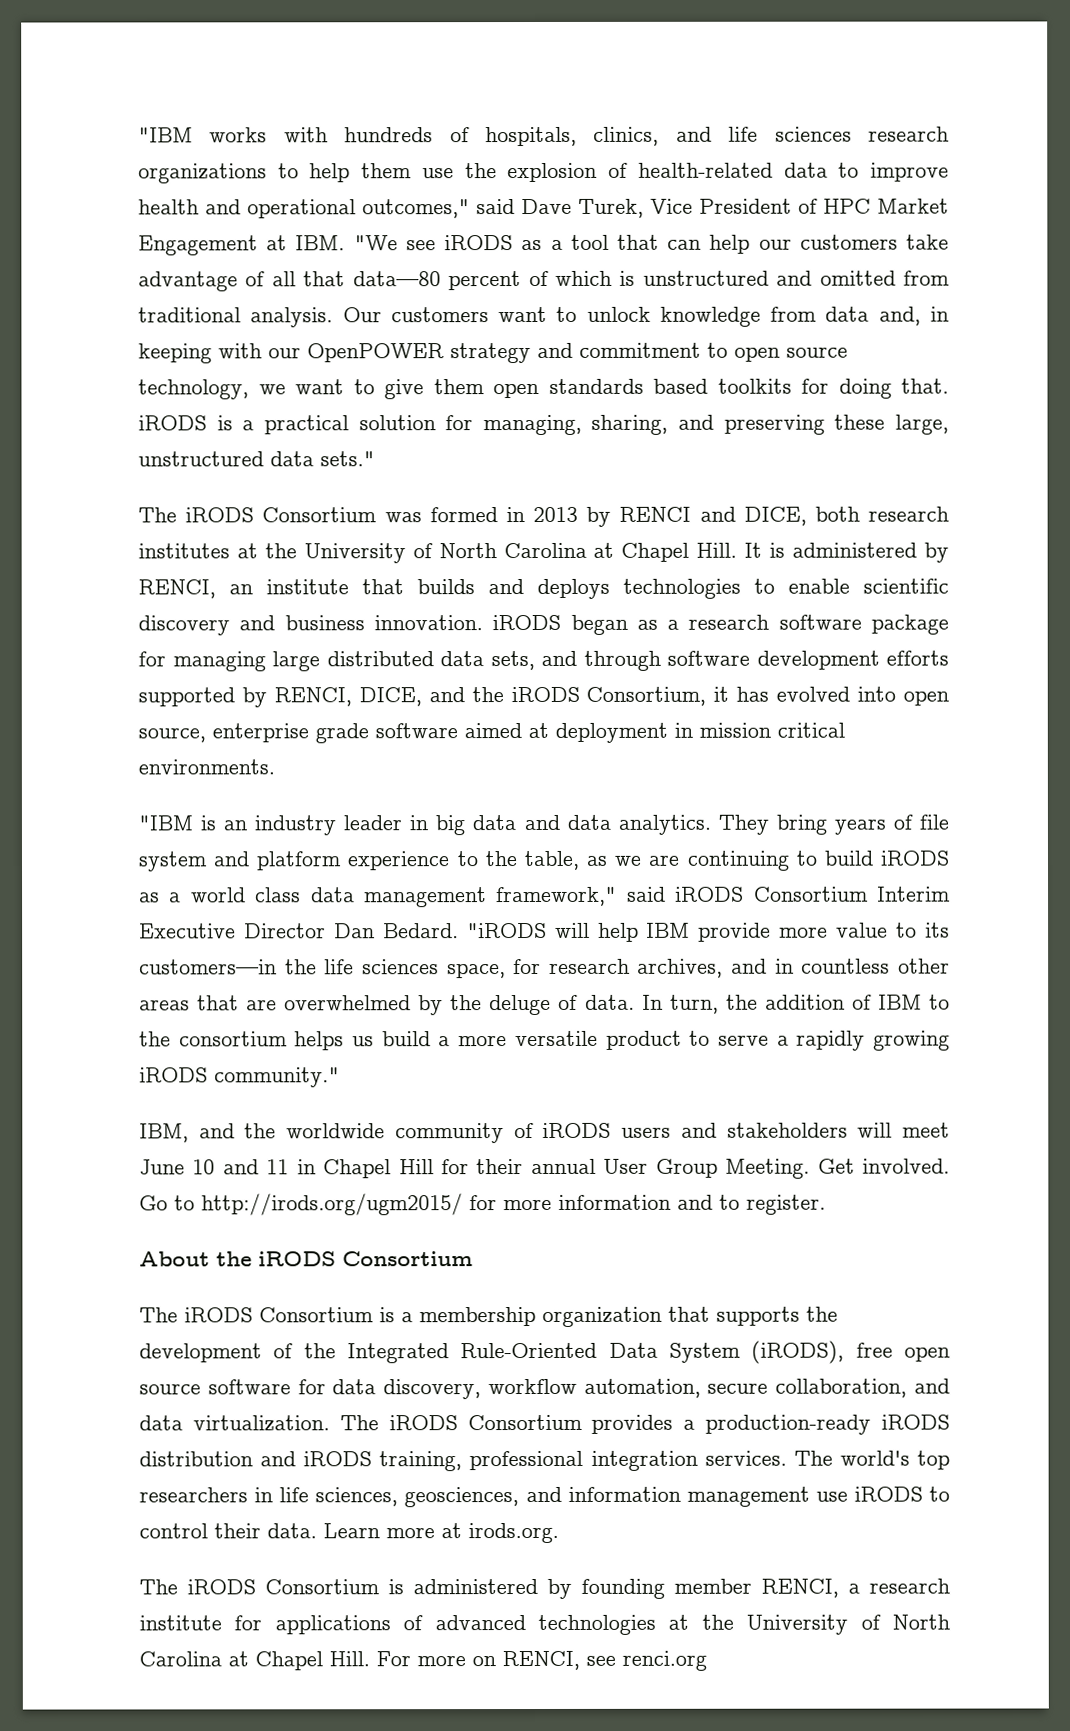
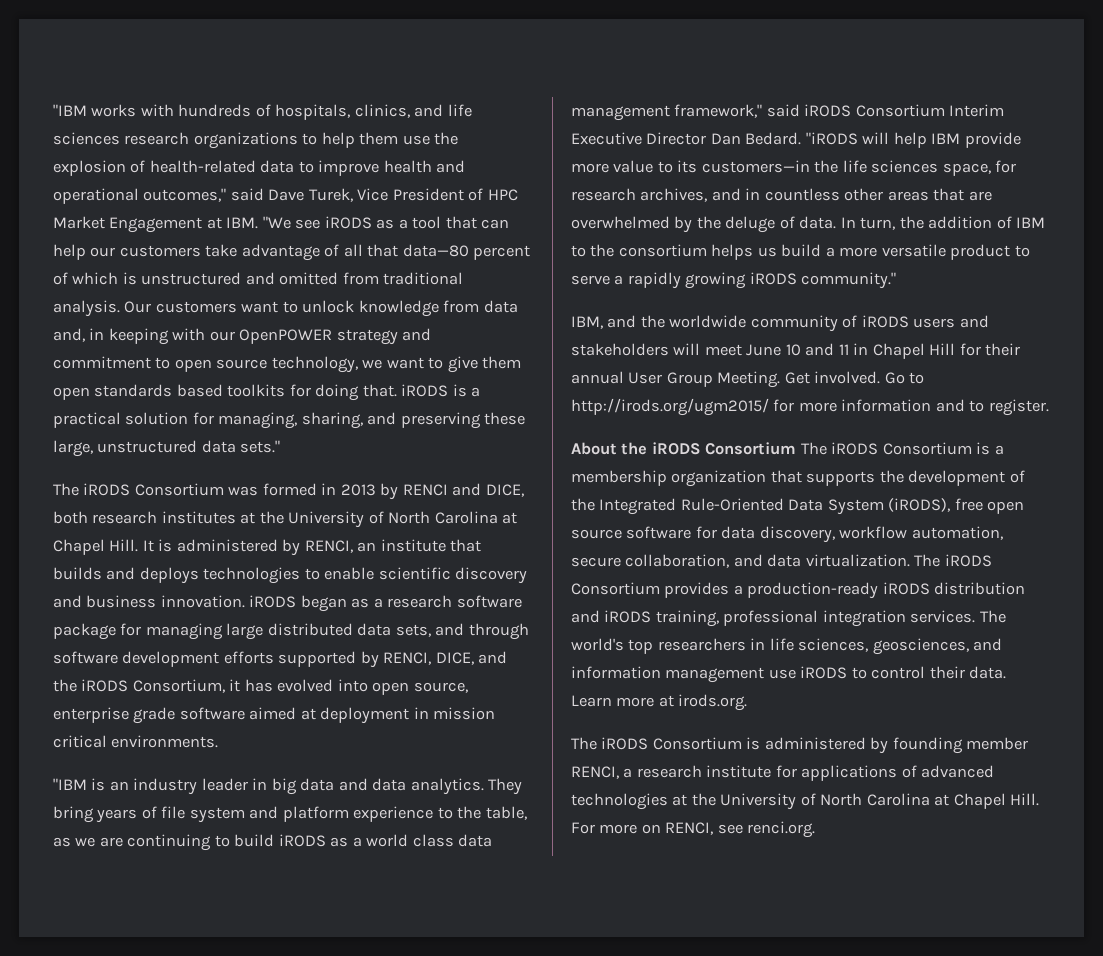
(473, 1259) // -> (797, 448) none
[622,1650,707,1671] renci.org -> [747,821,816,838] renci.org.

